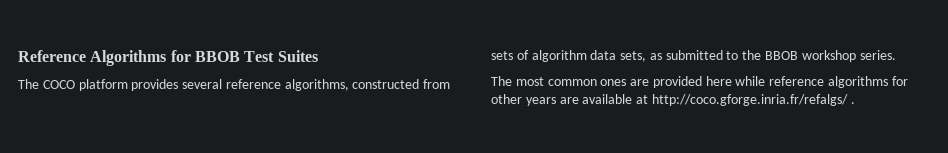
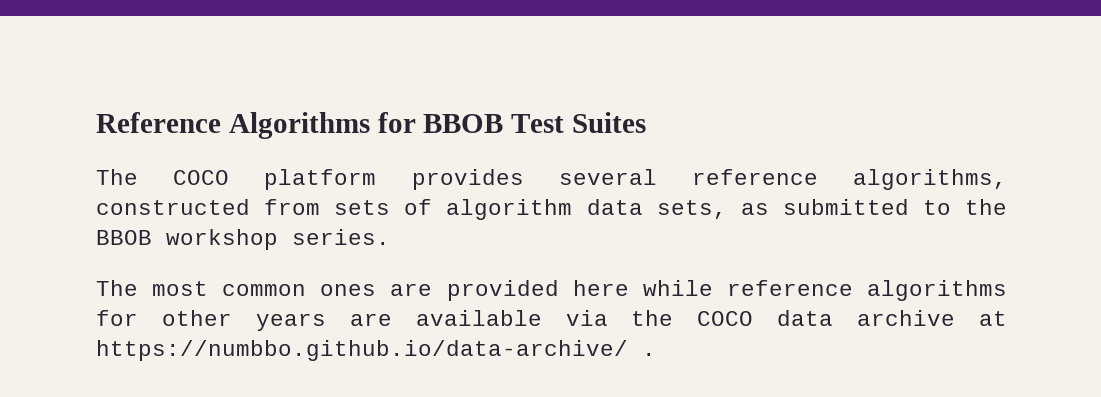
[636,94,848,106] at http://coco.gforge.inria.fr/refalgs/ -> [565,310,1007,326] [96,340,628,361] via the COCO data archive at https://numbbo.github.io/data-archive/

